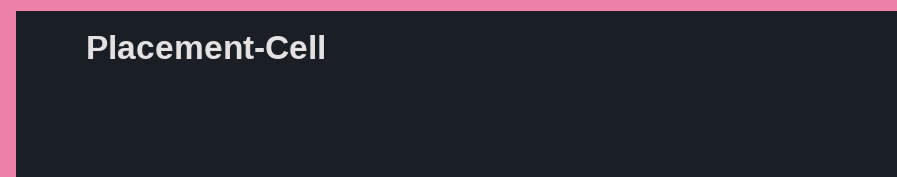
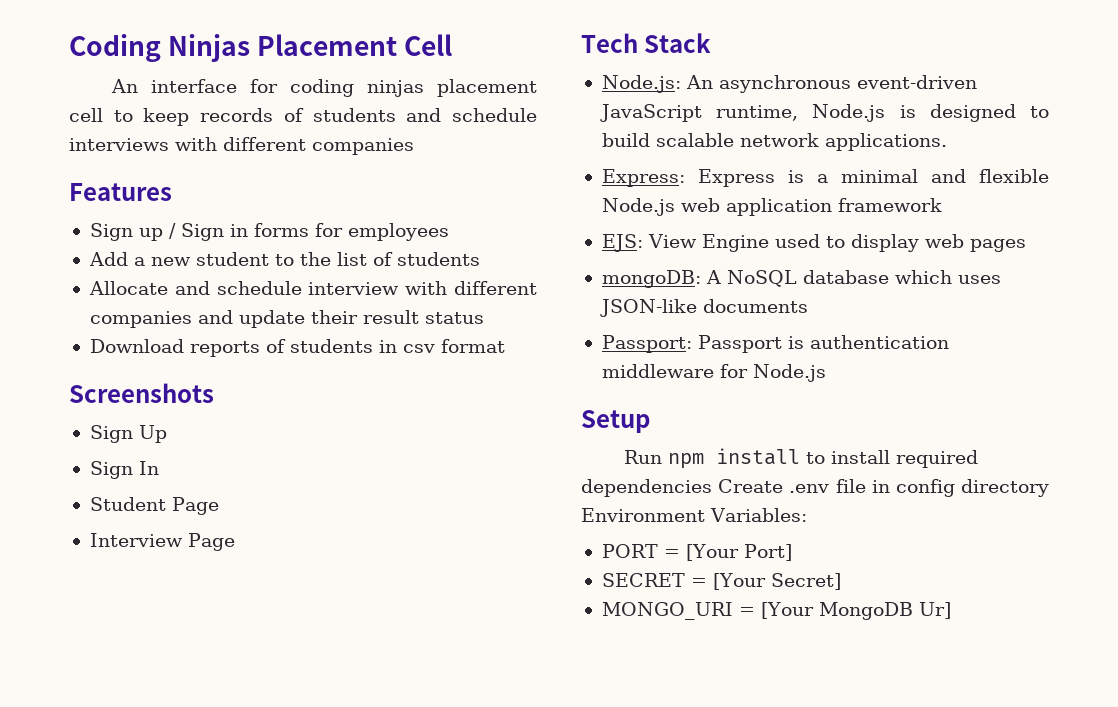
[86,35,326,59] Placement-Cell -> [69,34,453,62] [110,79,537,97] [69,108,537,126] [69,137,414,155] [69,183,172,201] [89,223,449,241] [88,252,480,266] [88,281,537,295] [89,310,484,328] [89,339,505,357] [69,383,214,403] [89,425,167,443] [89,461,159,479] [89,497,219,515] [89,533,235,551] [581,33,712,53] [601,75,977,93] [599,104,1049,122] [601,133,947,151] [601,169,1049,187] [601,198,942,216] [601,234,1026,252] [601,270,1001,288] [599,299,808,317] [601,335,949,353] [601,364,826,382] [581,410,650,433] [623,448,978,469] [581,479,1049,497] [581,508,807,522] [601,544,792,561] [601,573,841,590] [601,602,951,620] Coding Ninjas Placement Cell // An interface for coding ninjas placement cell to keep records of students and schedule interviews with different companies // Features // Sign up / Sign in forms for employees // Add a new student to the list of students // Allocate and schedule interview with different companies and update their result status // Download reports of students in csv format // Screenshots // Sign Up // Sign In // Student Page // Interview Page // Tech Stack // Node.js: An asynchronous event-driven JavaScript runtime, Node.js is designed to build scalable network applications. // Express: Express is a minimal and flexible Node.js web application framework // EJS: View Engine used to display web pages // mongoDB: A NoSQL database which uses JSON-like documents // Passport: Passport is authentication middleware for Node.js // Setup // Run npm install to install required dependencies Create .env file in config directory Environment Variables: // PORT = [Your Port] // SECRET = [Your Secret] // MONGO_URI = [Your MongoDB Ur]

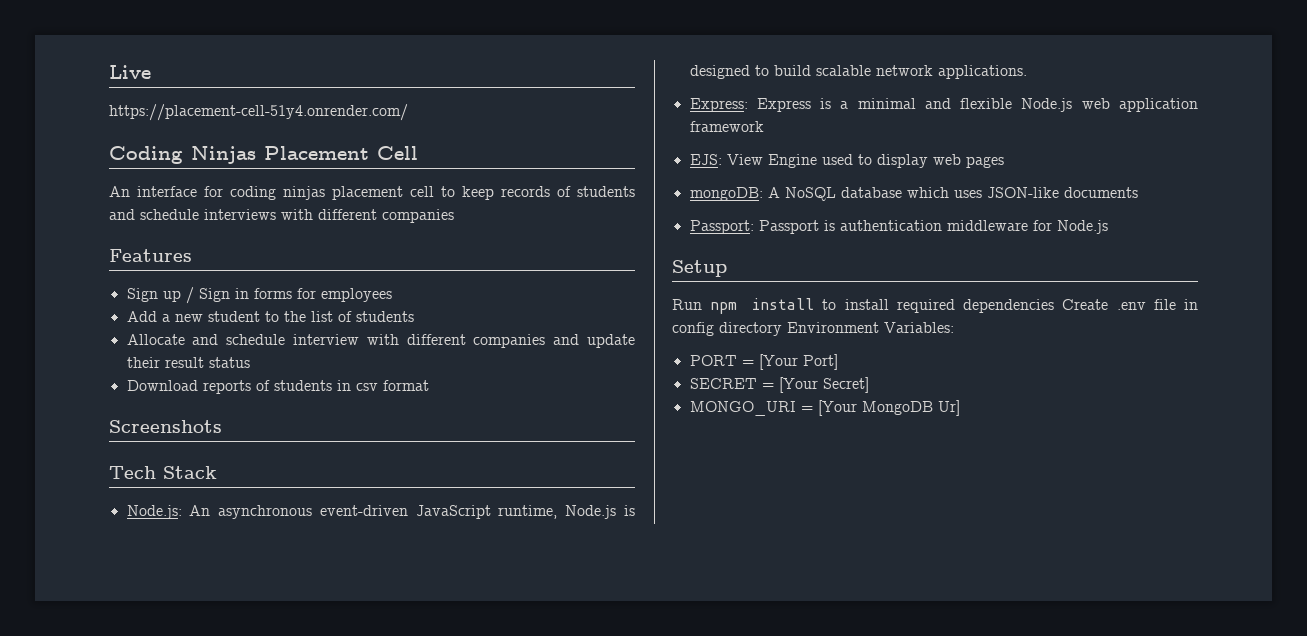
(69, 48) none -> [109,65,151,79] [109,104,408,121] Live // https://placement-cell-51y4.onrender.com/ //
[89,425,167,443] [89,461,159,479] [89,497,219,515] [89,533,235,551] // Sign Up // Sign In // Student Page // Interview Page -> (222, 426) none

